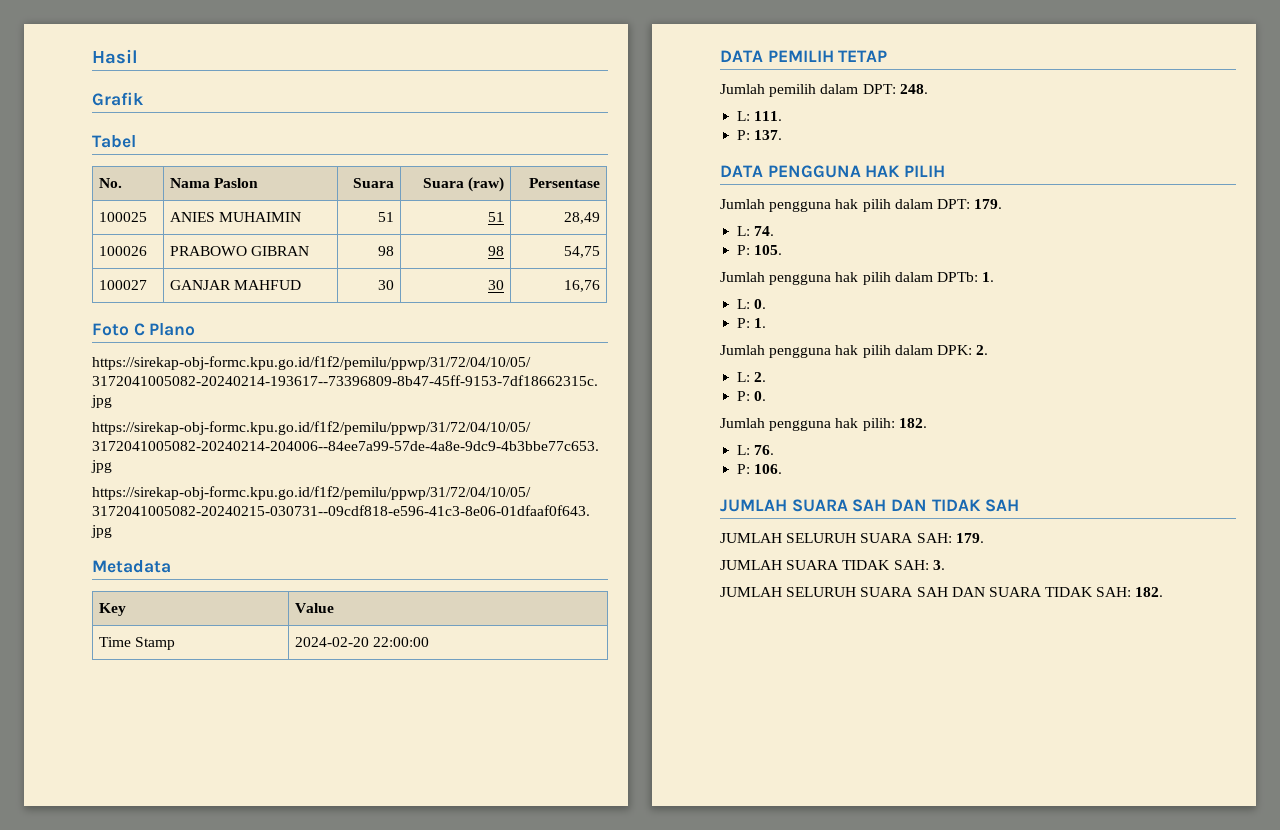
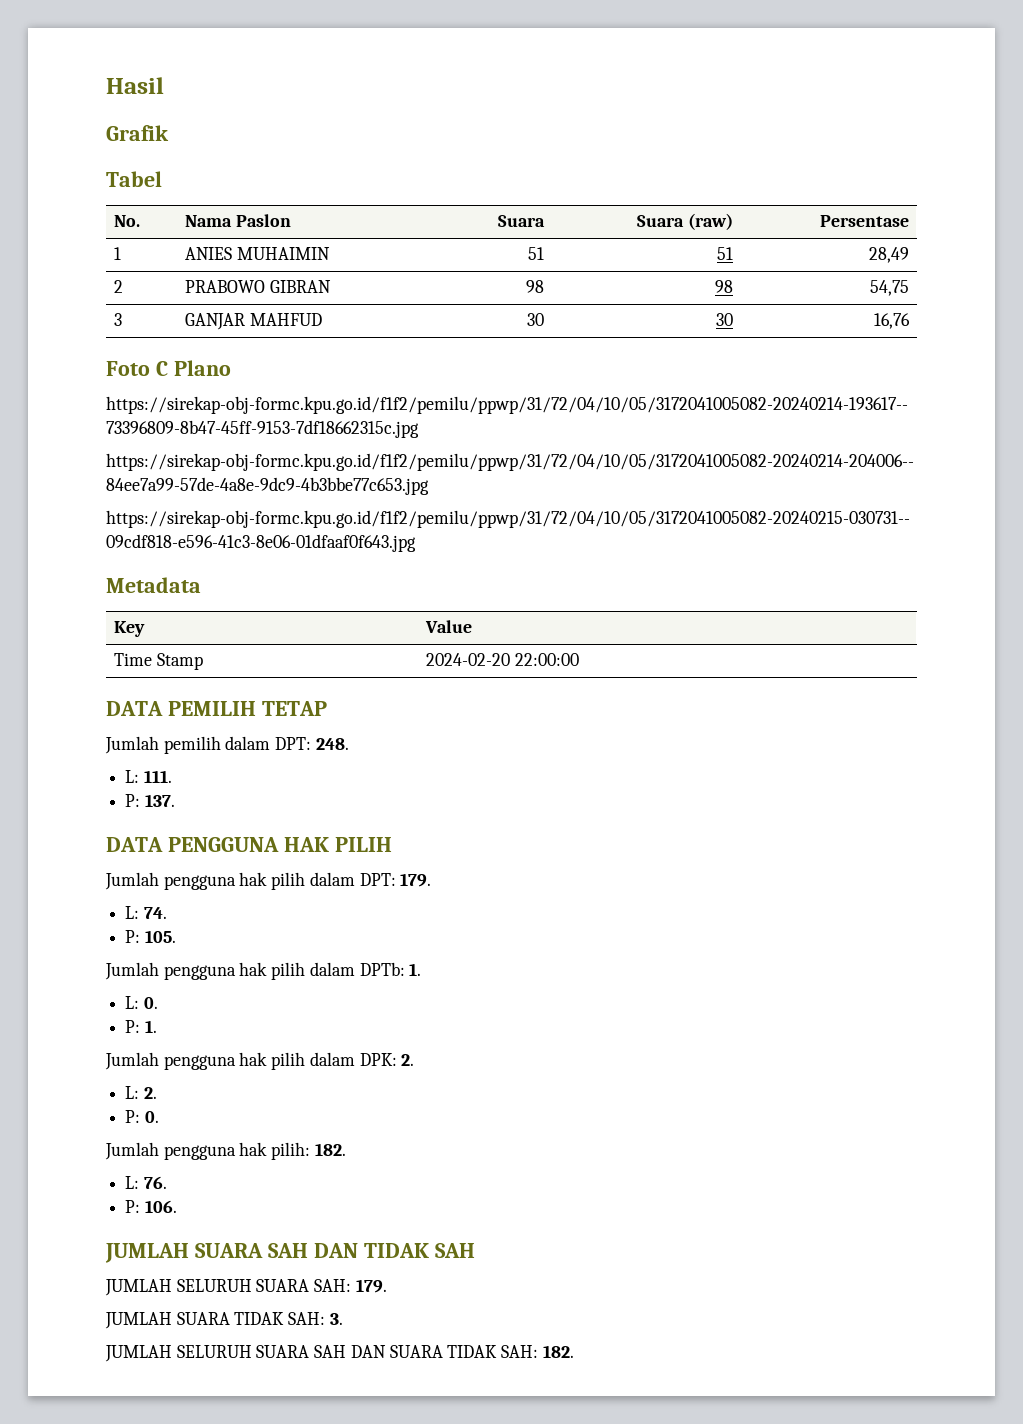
[99,212,148,222] 100025 -> [114,247,122,260] 1
[99,246,148,256] 100026 -> [114,280,124,293] 2
[99,280,148,290] 100027 -> [114,313,123,326] 3

